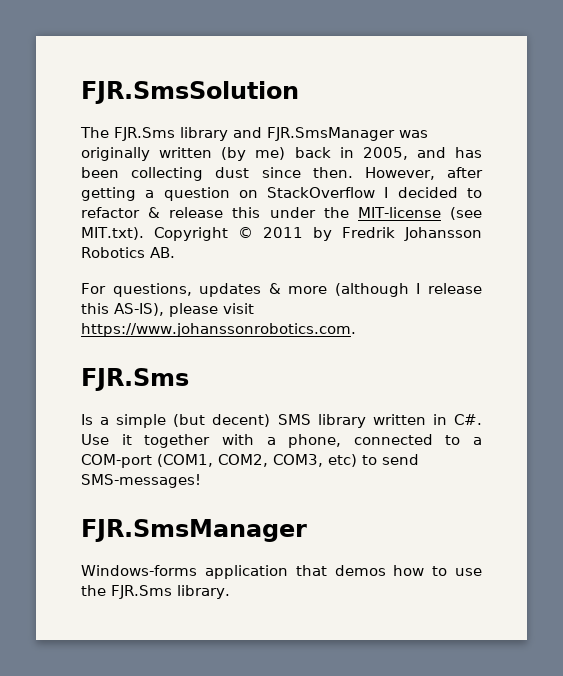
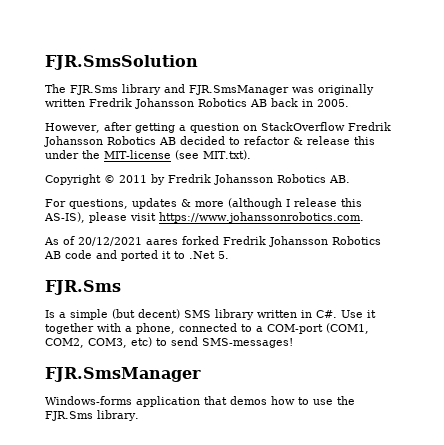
[221,147,482,161] [81,167,353,181] (by me) back in 2005, and has been collecting dust since then. -> [89,98,349,109] Fredrik Johansson Robotics AB back in 2005. //
[384,187,389,198] I -> [347,122,391,131] [44,136,176,147] Fredrik Johansson Robotics AB
(144, 233) none -> (251, 155) //
(356, 330) none -> [44,236,381,247] [44,250,229,261] // As of 20/12/2021 aares forked Fredrik Johansson Robotics AB code and ported it to .Net 5.

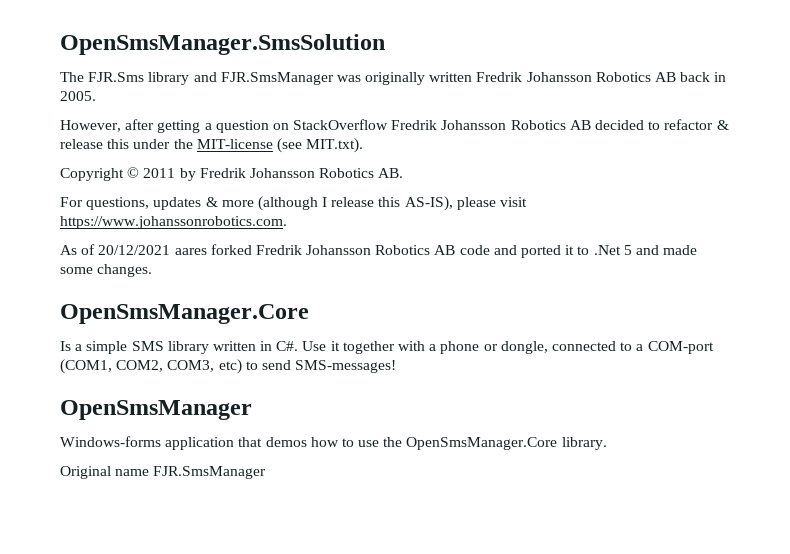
[45,55,198,70] FJR.SmsSolution -> [60,34,385,55] OpenSmsManager.SmsSolution
[218,251,229,259] [45,280,121,295] 5. // FJR.Sms -> [623,245,698,255] [60,264,153,277] [60,304,309,324] 5 and made some changes. // OpenSmsManager.Core
[112,309,180,319] (but decent) -> (128, 347) none
[136,323,175,334] phone, -> [440,341,548,354] phone or dongle,
[45,367,201,382] FJR.SmsManager -> [60,400,252,420] OpenSmsManager
[45,411,93,421] FJR.Sms -> [406,437,558,450] OpenSmsManager.Core
(139, 415) none -> [60,466,267,479] // Original name FJR.SmsManager

